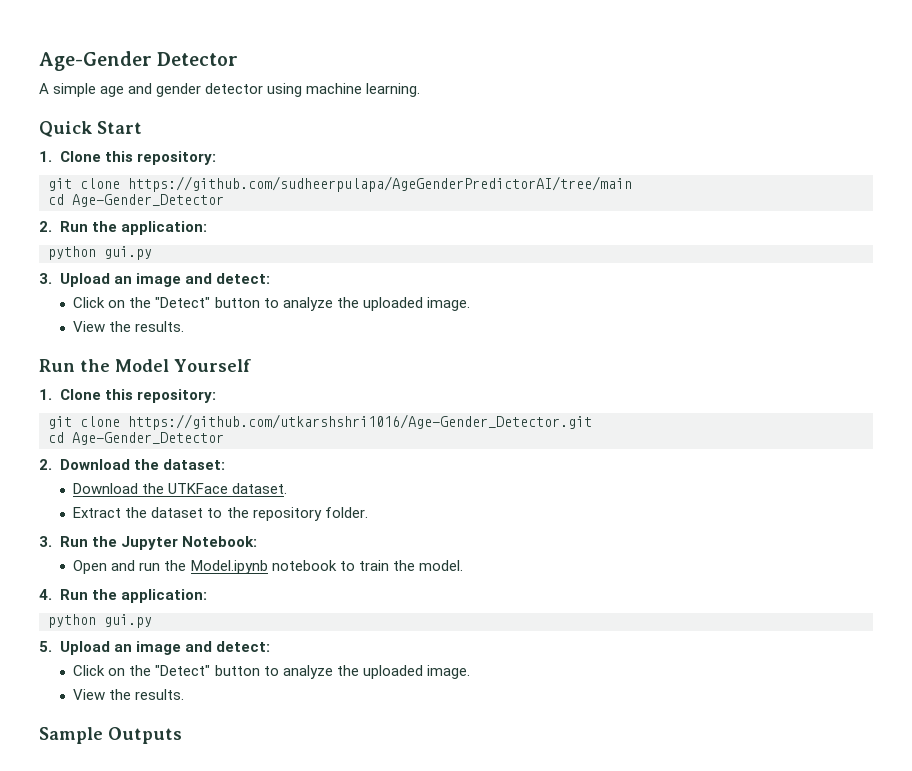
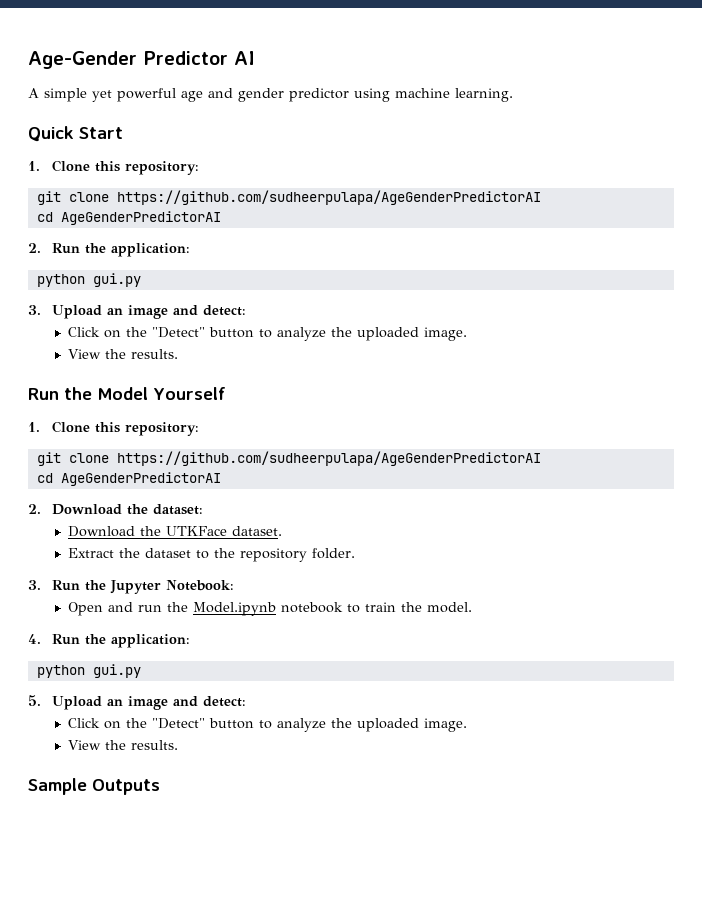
[157,52,239,66] Detector -> [143,51,255,65] Predictor AI
(97, 90) none -> [92,88,176,102] yet powerful
[205,83,264,94] detector -> [289,88,349,102] predictor
[128,176,632,192] [48,194,224,207] https://github.com/sudheerpulapa/AgeGenderPredictorAI/tree/main // cd Age-Gender_Detector -> [116,190,541,205] [36,211,221,225] https://github.com/sudheerpulapa/AgeGenderPredictorAI // cd AgeGenderPredictorAI
[128,414,592,430] [48,432,224,445] https://github.com/utkarshshri1016/Age-Gender_Detector.git // cd Age-Gender_Detector -> [116,451,541,466] [36,472,221,486] https://github.com/sudheerpulapa/AgeGenderPredictorAI // cd AgeGenderPredictorAI

